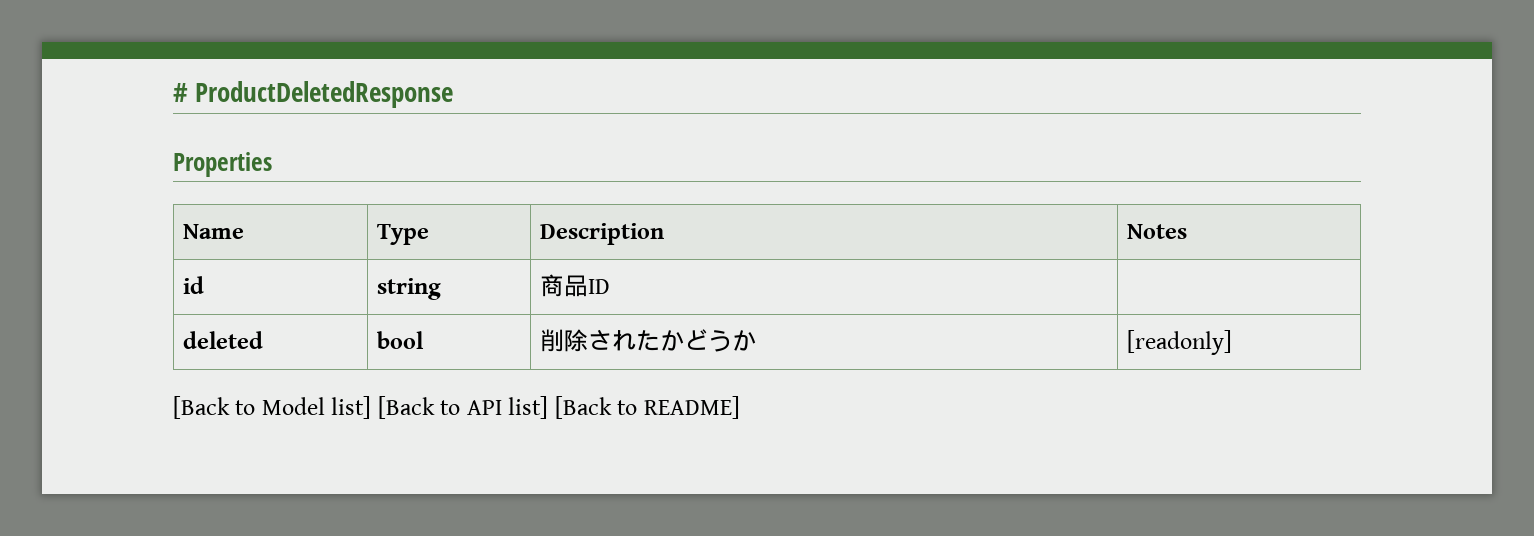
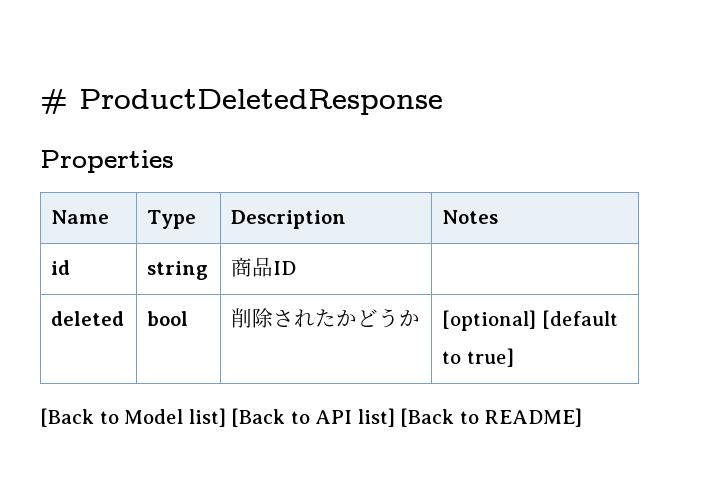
[1126,330,1232,355] [readonly] -> [442,310,618,331] [442,348,514,367] [optional] [default to true]

